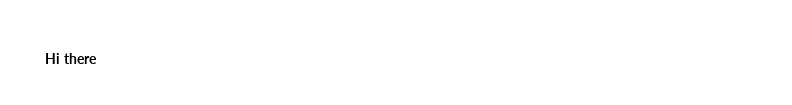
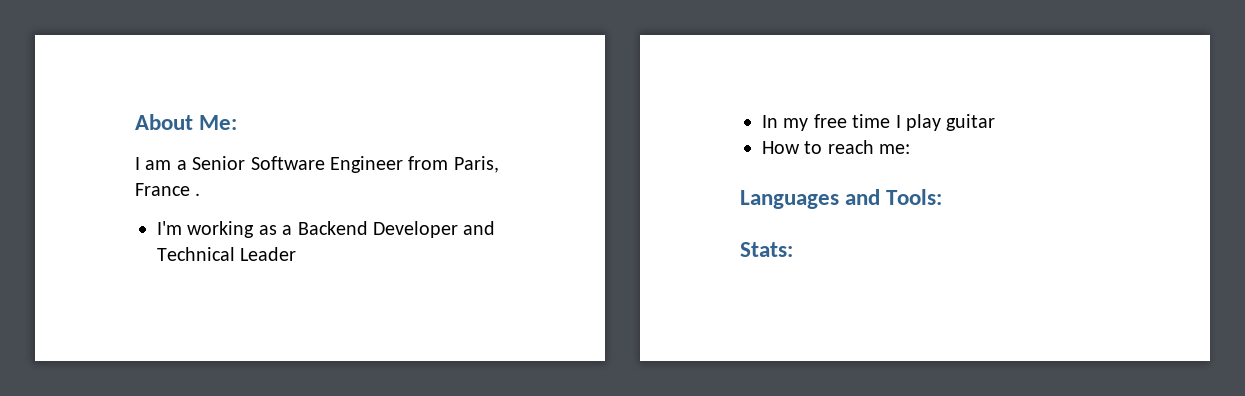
[45,53,97,64] Hi there -> [135,114,238,130] [135,156,499,173] [135,183,201,196] [157,221,496,238] [157,247,297,261] [762,114,996,131] [762,140,911,154] [740,189,943,209] [740,242,793,257] About Me: // I am a Senior Software Engineer from Paris, France . // I'm working as a Backend Developer and Technical Leader // In my free time I play guitar // How to reach me: // Languages and Tools: // Stats:

